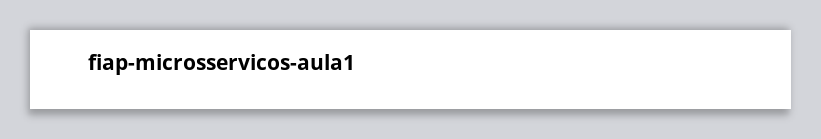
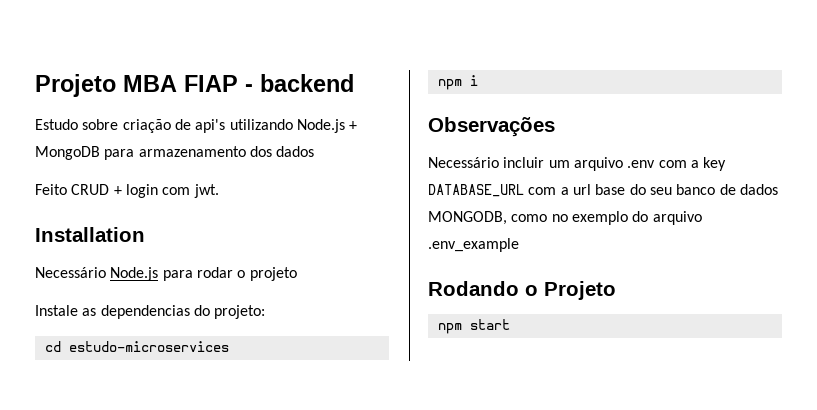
[88,54,355,75] fiap-microsservicos-aula1 -> [35,74,354,97] [35,119,358,133] [35,146,315,160] [35,184,219,198] [35,227,145,242] [35,267,297,281] [35,305,266,319] [44,341,229,352] [437,75,478,90] [428,117,555,137] [428,157,727,171] [428,184,778,197] [428,211,702,225] [428,238,519,252] [428,281,616,300] [437,319,510,334] Projeto MBA FIAP - backend // Estudo sobre criação de api's utilizando Node.js + MongoDB para armazenamento dos dados // Feito CRUD + login com jwt. // Installation // Necessário Node.js para rodar o projeto // Instale as dependencias do projeto: // cd estudo-microservices // npm i // Observações // Necessário incluir um arquivo .env com a key DATABASE_URL com a url base do seu banco de dados MONGODB, como no exemplo do arquivo .env_example // Rodando o Projeto // npm start

